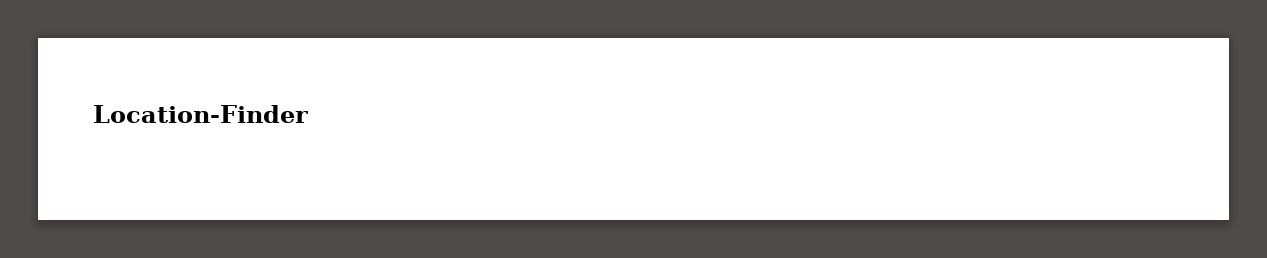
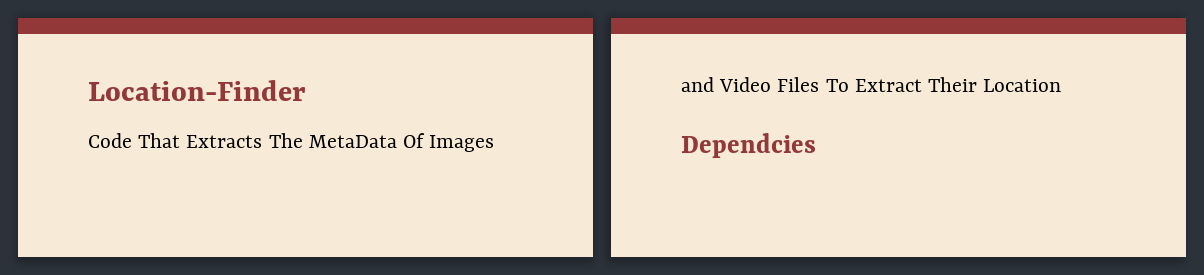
(308, 114) none -> [88,133,495,152] [681,77,1062,92] [681,133,816,158] // Code That Extracts The MetaData Of Images and Video Files To Extract Their Location // Dependcies

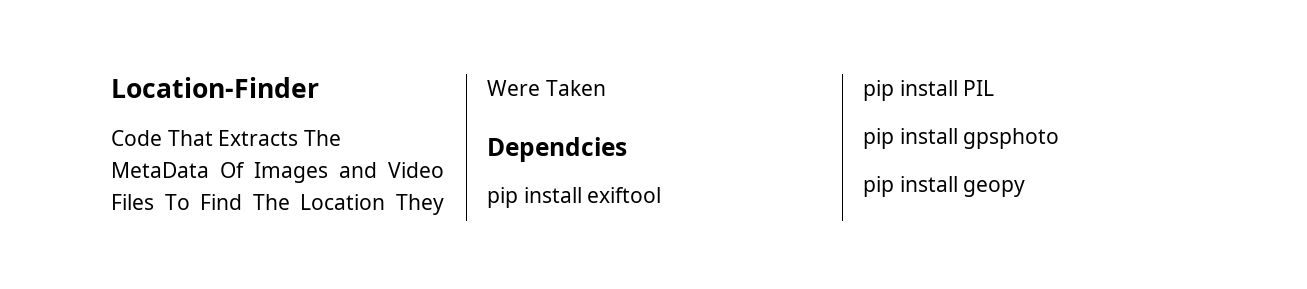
[854,77,978,92] Extract Their -> [200,194,290,210] Find The
[681,133,816,158] // Dependcies -> [396,194,444,215] [487,80,606,96] [487,137,627,162] [487,187,662,208] [863,80,995,101] [863,128,1060,149] [863,176,1026,197] They Were Taken // Dependcies // pip install exiftool // pip install PIL // pip install gpsphoto // pip install geopy

